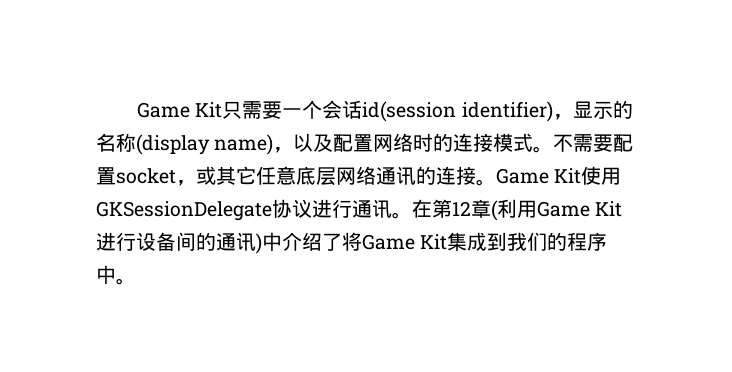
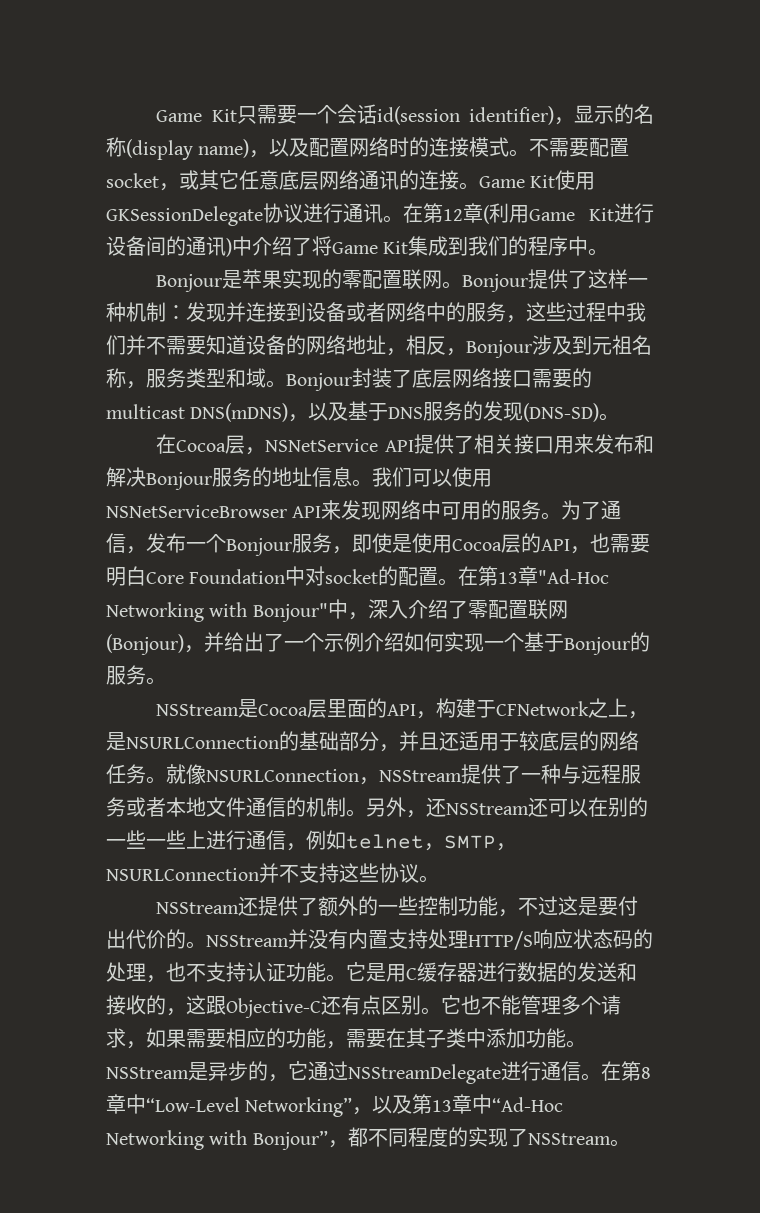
(136, 281) none -> [156,269,649,292] [106,302,646,323] [106,335,652,358] [106,368,592,391] [106,401,620,422] [156,434,654,455] [106,467,492,490] [106,500,622,520] [106,533,650,556] [106,566,610,586] [106,599,568,622] [106,632,650,655] [106,665,166,685] [156,698,649,719] [106,731,639,752] [106,764,641,785] [106,797,648,818] [106,830,516,851] [106,863,439,883] [156,896,639,917] [106,929,653,950] [106,962,637,983] [106,995,621,1018] [106,1028,586,1049] [106,1061,651,1084] [106,1094,564,1117] [106,1127,630,1150] // Bonjour是苹果实现的零配置联网。Bonjour提供了这样一种机制：发现并连接到设备或者网络中的服务，这些过程中我们并不需要知道设备的网络地址，相反，Bonjour涉及到元祖名称，服务类型和域。Bonjour封装了底层网络接口需要的multicast DNS(mDNS)，以及基于DNS服务的发现(DNS-SD)。 // 在Cocoa层，NSNetService API提供了相关接口用来发布和解决Bonjour服务的地址信息。我们可以使用NSNetServiceBrowser API来发现网络中可用的服务。为了通信，发布一个Bonjour服务，即使是使用Cocoa层的API，也需要明白Core Foundation中对socket的配置。在第13章"Ad-Hoc Networking with Bonjour"中，深入介绍了零配置联网(Bonjour)，并给出了一个示例介绍如何实现一个基于Bonjour的服务。 // NSStream是Cocoa层里面的API，构建于CFNetwork之上，是NSURLConnection的基础部分，并且还适用于较底层的网络任务。就像NSURLConnection，NSStream提供了一种与远程服务或者本地文件通信的机制。另外，还NSStream还可以在别的一些一些上进行通信，例如telnet，SMTP，NSURLConnection并不支持这些协议。 // NSStream还提供了额外的一些控制功能，不过这是要付出代价的。NSStream并没有内置支持处理HTTP/S响应状态码的处理，也不支持认证功能。它是用C缓存器进行数据的发送和接收的，这跟Objective-C还有点区别。它也不能管理多个请求，如果需要相应的功能，需要在其子类中添加功能。NSStream是异步的，它通过NSStreamDelegate进行通信。在第8章中“Low-Level Networking”，以及第13章中“Ad-Hoc Networking with Bonjour”，都不同程度的实现了NSStream。

